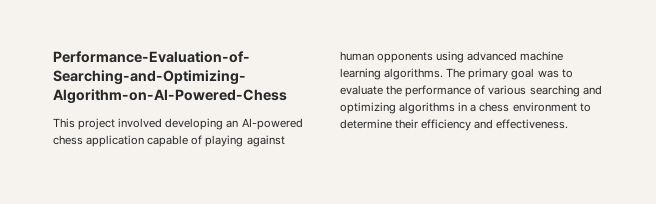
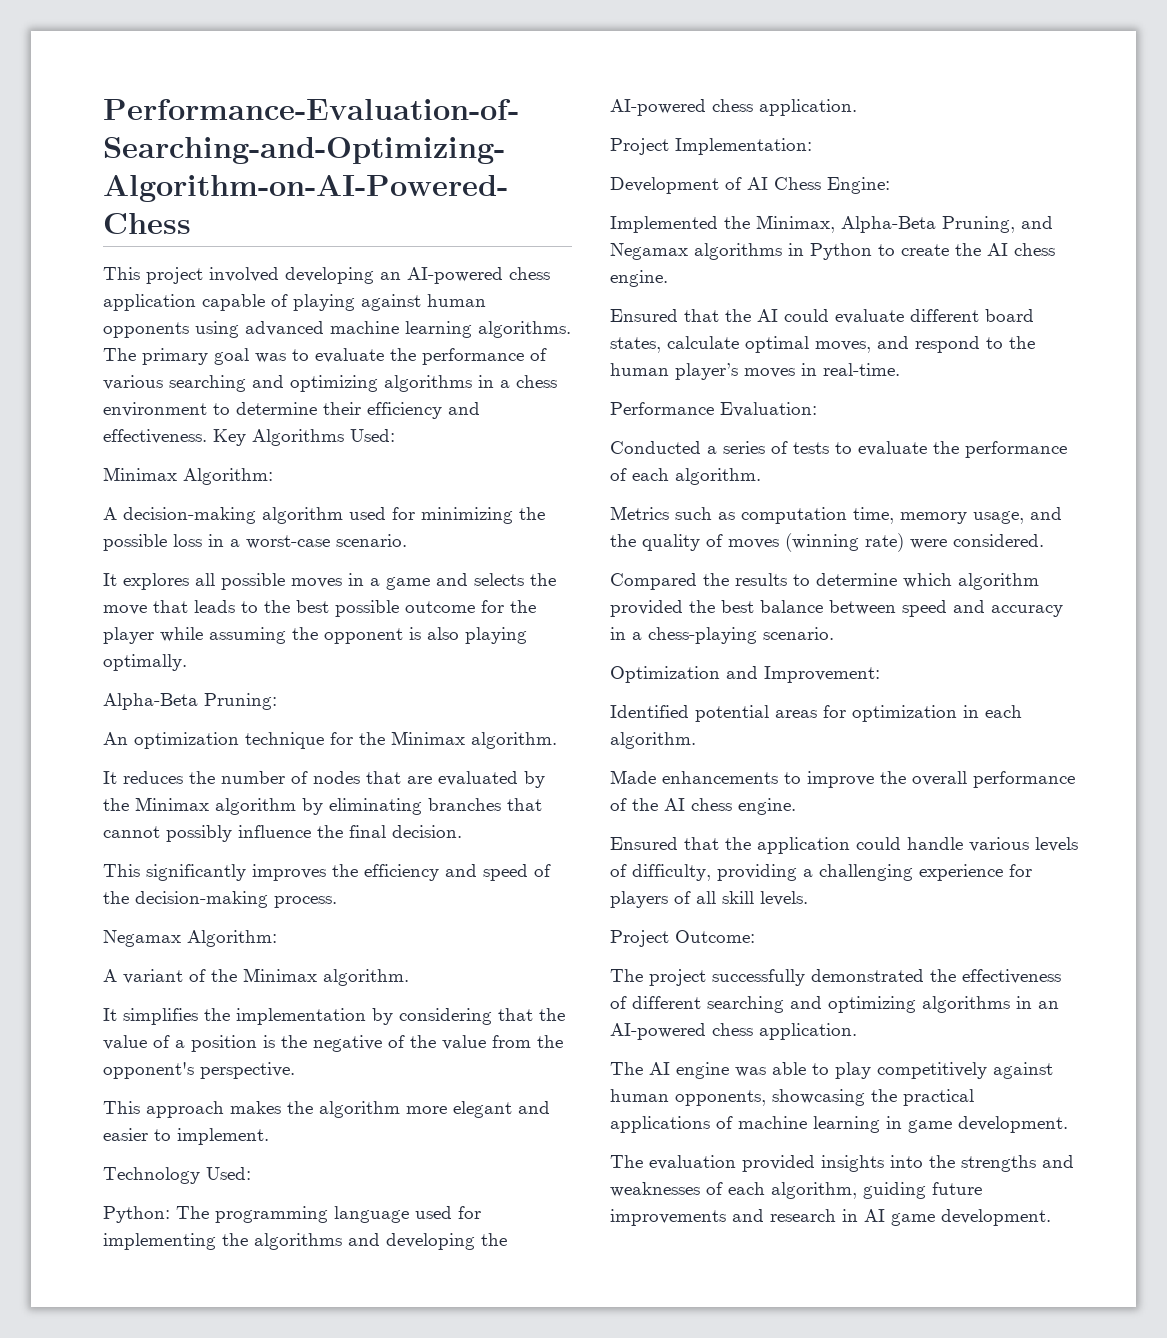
(569, 124) none -> [213,429,395,446] [103,467,273,485] [103,507,545,524] [103,534,407,551] [103,573,556,590] [103,600,536,617] [103,627,527,644] [103,654,187,671] [103,693,277,710] [103,731,557,749] [103,771,545,788] [103,797,542,815] [103,825,462,842] [103,864,551,881] [103,891,337,908] [103,930,277,947] [103,968,409,986] [103,1008,565,1025] [103,1035,563,1052] [103,1062,295,1079] [103,1101,550,1118] [103,1128,269,1145] [103,1167,251,1184] [103,1206,481,1223] [103,1233,507,1250] [610,99,857,116] [610,138,812,155] [610,177,890,194] [610,215,1053,233] [610,243,1055,260] [610,270,668,287] [610,309,1034,324] [610,336,1035,353] [610,363,900,380] [610,402,817,417] [610,441,1067,458] [610,468,761,485] [610,506,1062,524] [610,533,1044,552] [610,573,1039,590] [610,600,1063,617] [610,627,834,644] [610,666,880,683] [610,705,1022,722] [610,732,696,749] [610,770,1075,788] [610,798,796,815] [610,837,1078,854] [610,864,1032,881] [610,891,808,908] [610,930,755,947] [610,969,1061,986] [610,996,1059,1013] [610,1023,857,1040] [610,1062,1053,1079] [610,1089,974,1106] [610,1116,1068,1133] [610,1155,1074,1172] [610,1182,982,1199] [610,1209,1051,1226] Key Algorithms Used: // Minimax Algorithm: // A decision-making algorithm used for minimizing the possible loss in a worst-case scenario. // It explores all possible moves in a game and selects the move that leads to the best possible outcome for the player while assuming the opponent is also playing optimally. // Alpha-Beta Pruning: // An optimization technique for the Minimax algorithm. // It reduces the number of nodes that are evaluated by the Minimax algorithm by eliminating branches that cannot possibly influence the final decision. // This significantly improves the efficiency and speed of the decision-making process. // Negamax Algorithm: // A variant of the Minimax algorithm. // It simplifies the implementation by considering that the value of a position is the negative of the value from the opponent's perspective. // This approach makes the algorithm more elegant and easier to implement. // Technology Used: // Python: The programming language used for implementing the algorithms and developing the AI-powered chess application. // Project Implementation: // Development of AI Chess Engine: // Implemented the Minimax, Alpha-Beta Pruning, and Negamax algorithms in Python to create the AI chess engine. // Ensured that the AI could evaluate different board states, calculate optimal moves, and respond to the human player’s moves in real-time. // Performance Evaluation: // Conducted a series of tests to evaluate the performance of each algorithm. // Metrics such as computation time, memory usage, and the quality of moves (winning rate) were considered. // Compared the results to determine which algorithm provided the best balance between speed and accuracy in a chess-playing scenario. // Optimization and Improvement: // Identified potential areas for optimization in each algorithm. // Made enhancements to improve the overall performance of the AI chess engine. // Ensured that the application could handle various levels of difficulty, providing a challenging experience for players of all skill levels. // Project Outcome: // The project successfully demonstrated the effectiveness of different searching and optimizing algorithms in an AI-powered chess application. // The AI engine was able to play competitively against human opponents, showcasing the practical applications of machine learning in game development. // The evaluation provided insights into the strengths and weaknesses of each algorithm, guiding future improvements and research in AI game development.

